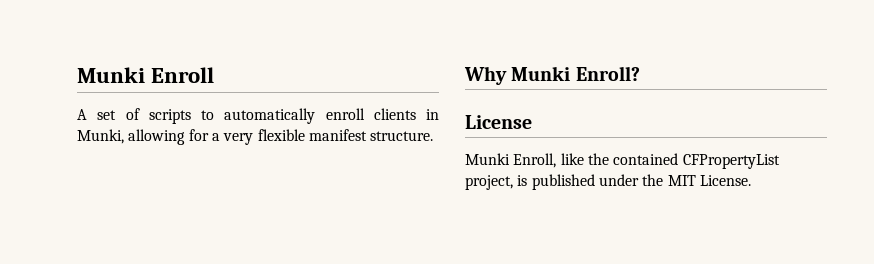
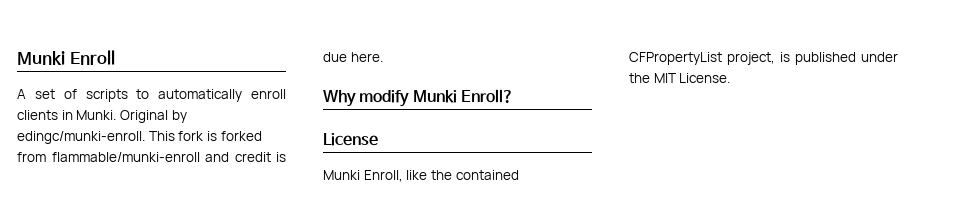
[77,129,434,145] Munki, allowing for a very flexible manifest structure. -> [76,110,187,123] [17,131,262,144] [17,152,286,162] [323,52,383,62] Munki. Original by edingc/munki-enroll. This fork is forked from flammable/munki-enroll and credit is due here.
(507, 75) none -> [359,90,410,107] modify

